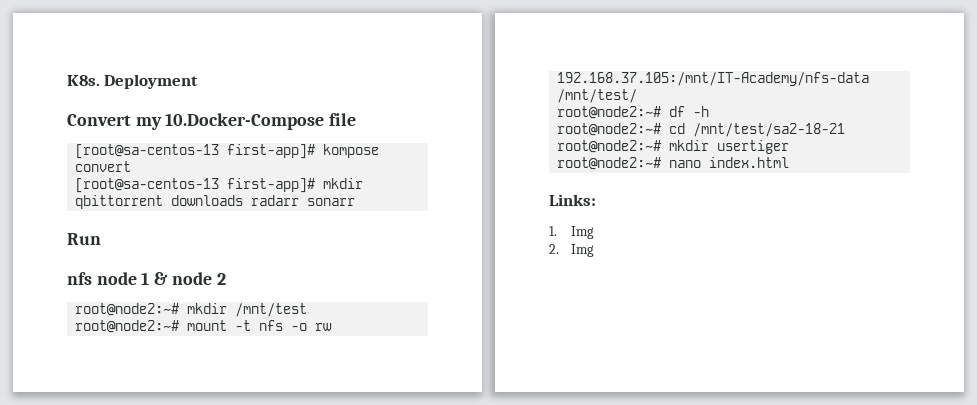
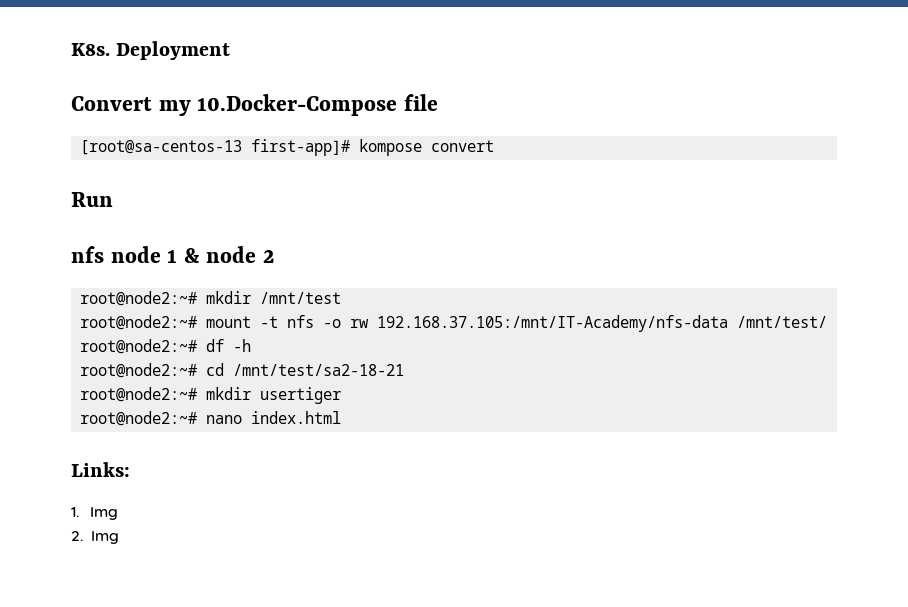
[75,178,364,193] [75,195,356,209] // [root@sa-centos-13 first-app]# mkdir qbittorrent downloads radarr sonarr -> (495, 146) none

